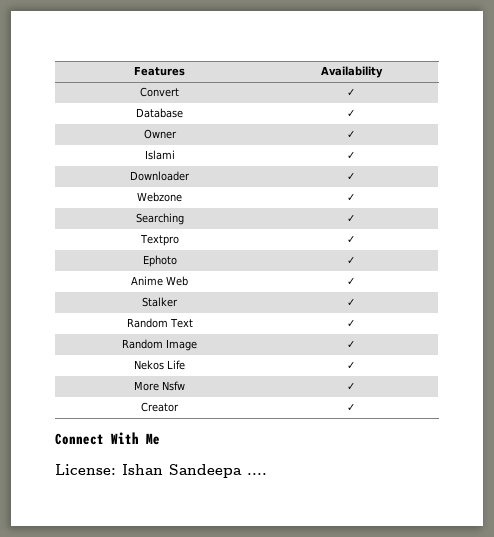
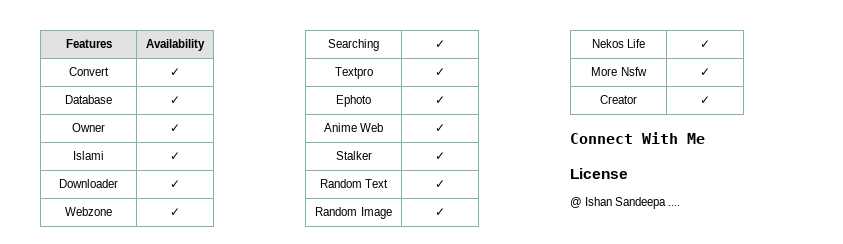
[55,464,116,475] License: -> [570,168,628,179] [570,197,582,208] License // @

